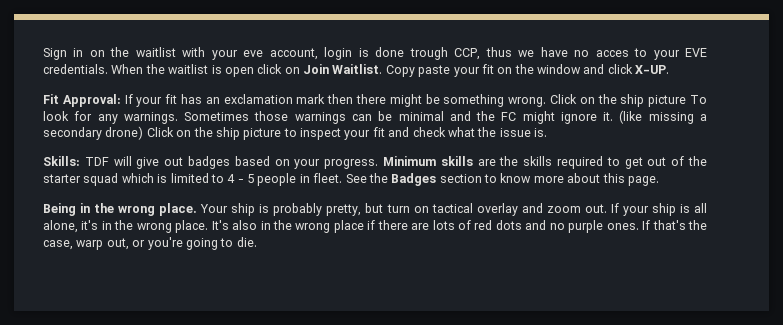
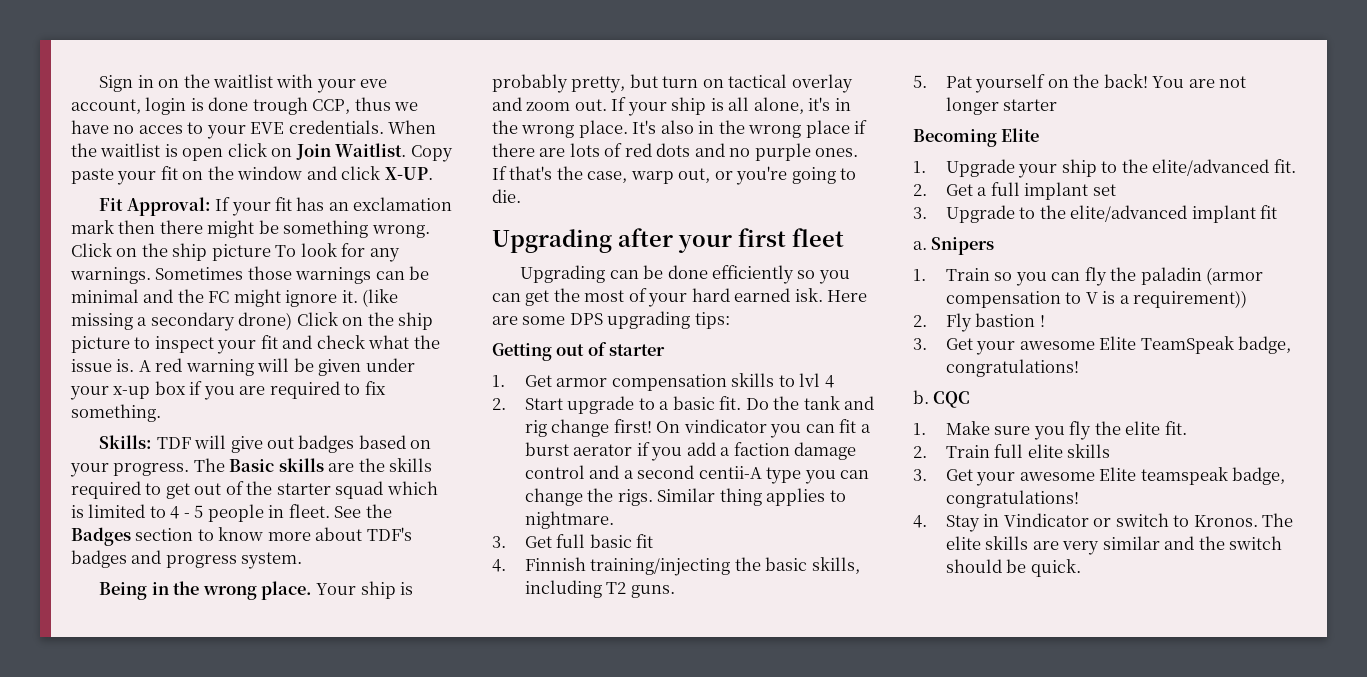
(547, 132) none -> [138,358,415,376] [70,381,386,400] [71,404,161,422] A red warning will be given under your x-up box if you are required to fix something.
[383,156,437,166] Minimum -> [193,458,275,472] The Basic
[602,173,659,186] this page. -> [366,527,412,541] [71,550,303,569] TDF's badges and progress system.
(257, 242) none -> [492,228,844,253] [520,265,850,284] [492,288,868,307] [492,311,730,329] [492,342,666,361] [492,373,834,391] [492,396,874,414] [524,419,871,438] [524,442,857,461] [524,465,870,484] [524,488,846,506] [524,511,614,529] [492,534,654,548] [492,557,860,576] [524,580,675,598] [913,74,1247,93] [945,97,1058,115] [913,128,1040,147] [913,159,1296,178] [913,182,1116,200] [913,205,1278,223] [913,237,995,255] [913,267,1264,286] [945,290,1248,308] [913,313,1045,332] [913,336,1292,355] [945,359,1079,377] [913,390,971,408] [913,421,1187,440] [913,444,1111,458] [913,467,1286,486] [945,490,1079,508] [913,513,1294,532] [945,536,1283,555] [945,559,1081,577] // Upgrading after your first fleet // Upgrading can be done efficiently so you can get the most of your hard earned isk. Here are some DPS upgrading tips: // Getting out of starter // 1. Get armor compensation skills to lvl 4 // 2. Start upgrade to a basic fit. Do the tank and rig change first! On vindicator you can fit a burst aerator if you add a faction damage control and a second centii-A type you can change the rigs. Similar thing applies to nightmare. // 3. Get full basic fit // 4. Finnish training/injecting the basic skills, including T2 guns. // 5. Pat yourself on the back! You are not longer starter // Becoming Elite // 1. Upgrade your ship to the elite/advanced fit. // 2. Get a full implant set // 3. Upgrade to the elite/advanced implant fit // a. Snipers // 1. Train so you can fly the paladin (armor compensation to V is a requirement)) // 2. Fly bastion ! // 3. Get your awesome Elite TeamSpeak badge, congratulations! // b. CQC // 1. Make sure you fly the elite fit. // 2. Train full elite skills // 3. Get your awesome Elite teamspeak badge, congratulations! // 4. Stay in Vindicator or switch to Kronos. The elite skills are very similar and the switch should be quick.

